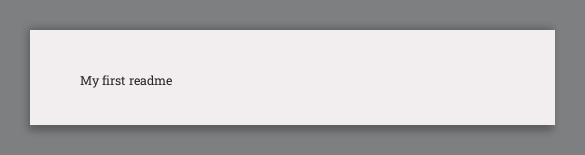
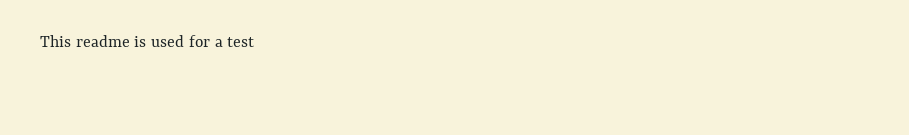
[80,75,172,88] My first readme -> [40,35,255,47] This readme is used for a test

